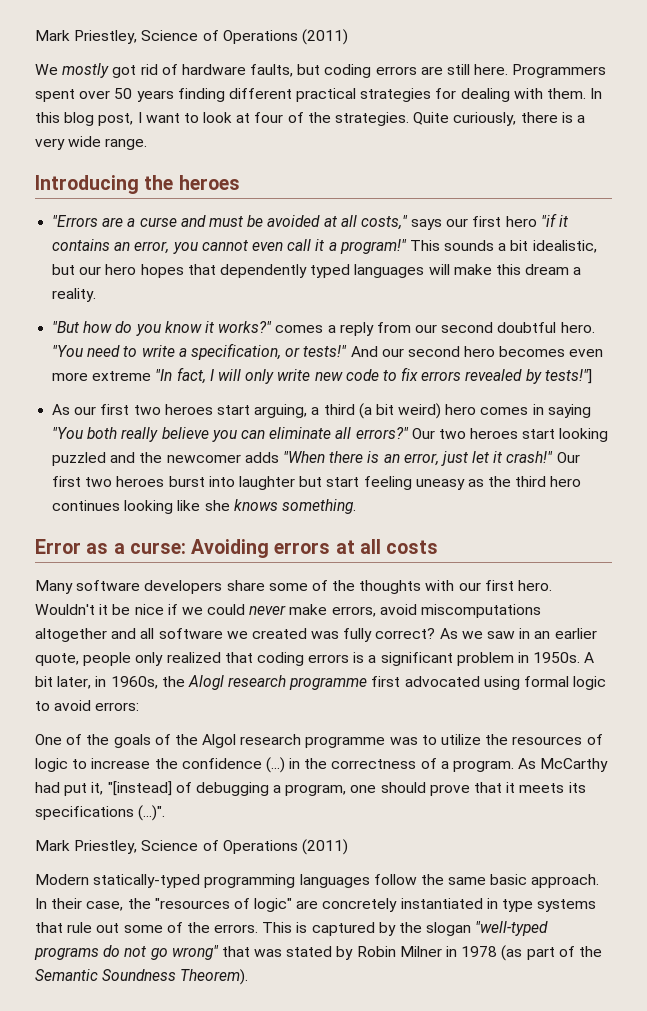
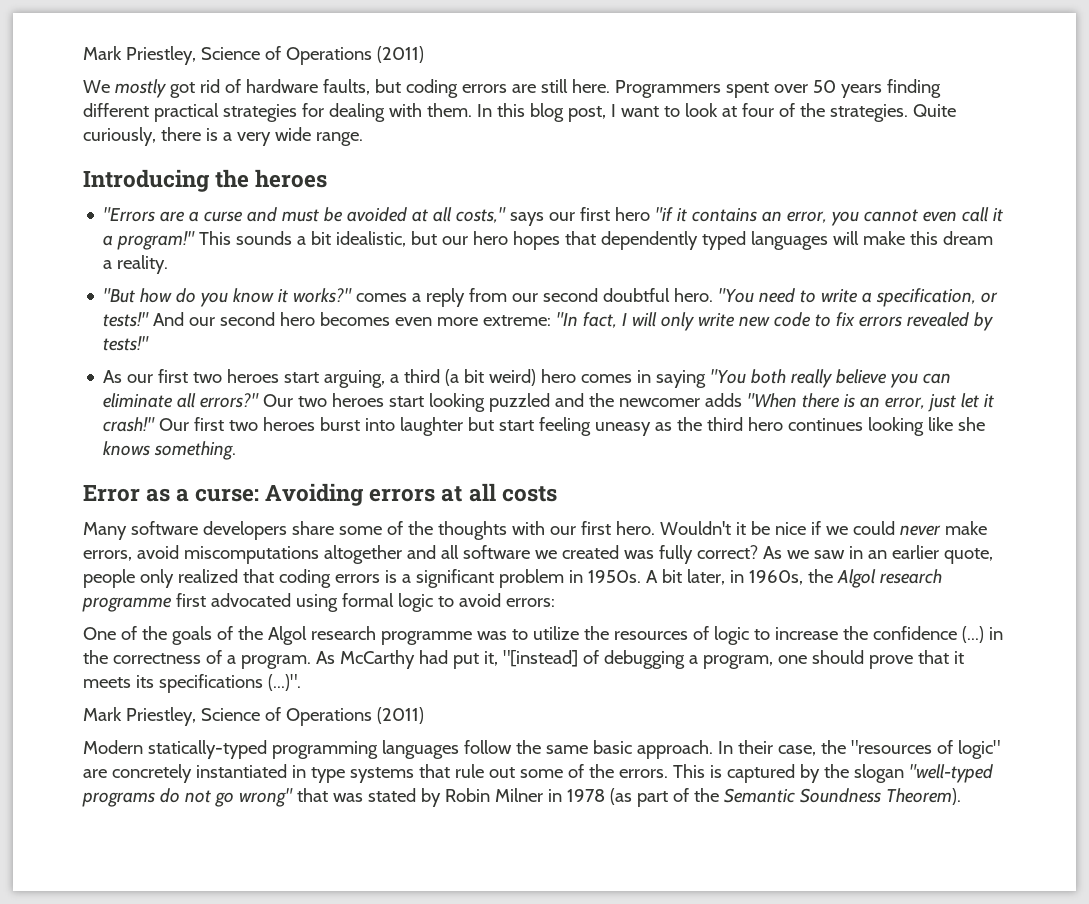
[92,371,152,381] extreme -> [483,315,552,326] extreme:
[544,369,592,384] tests!"] -> [103,336,150,351] tests!"
[187,675,224,690] Alogl -> [836,569,876,588] Algol

